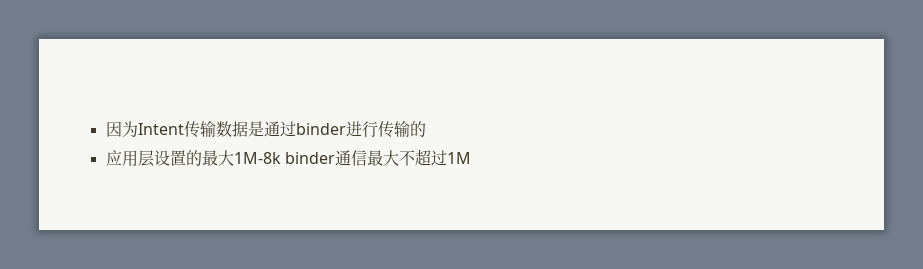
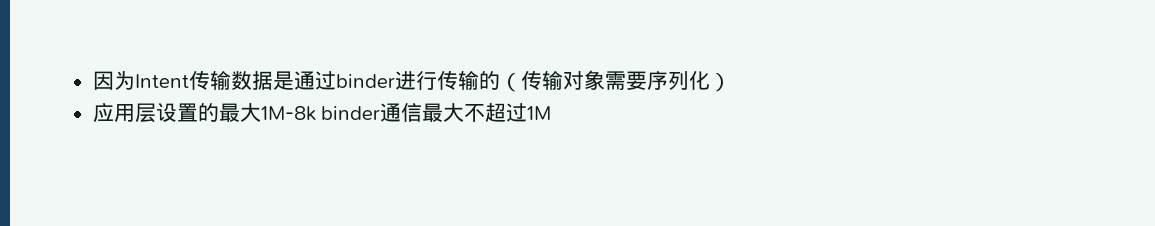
(426, 129) none -> [499,70,731,92] （传输对象需要序列化）

